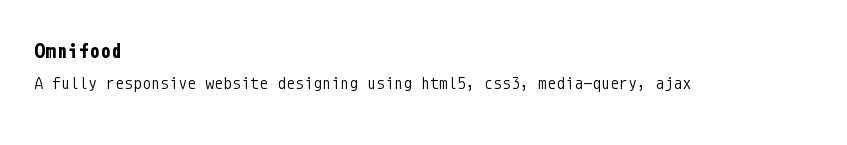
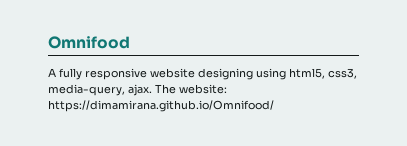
[655,77,691,91] ajax -> [128,84,227,96] [48,100,274,112] ajax. The website: https://dimamirana.github.io/Omnifood/

